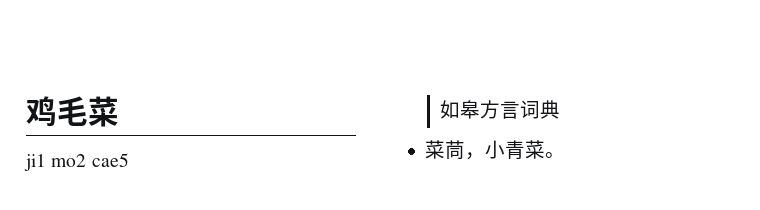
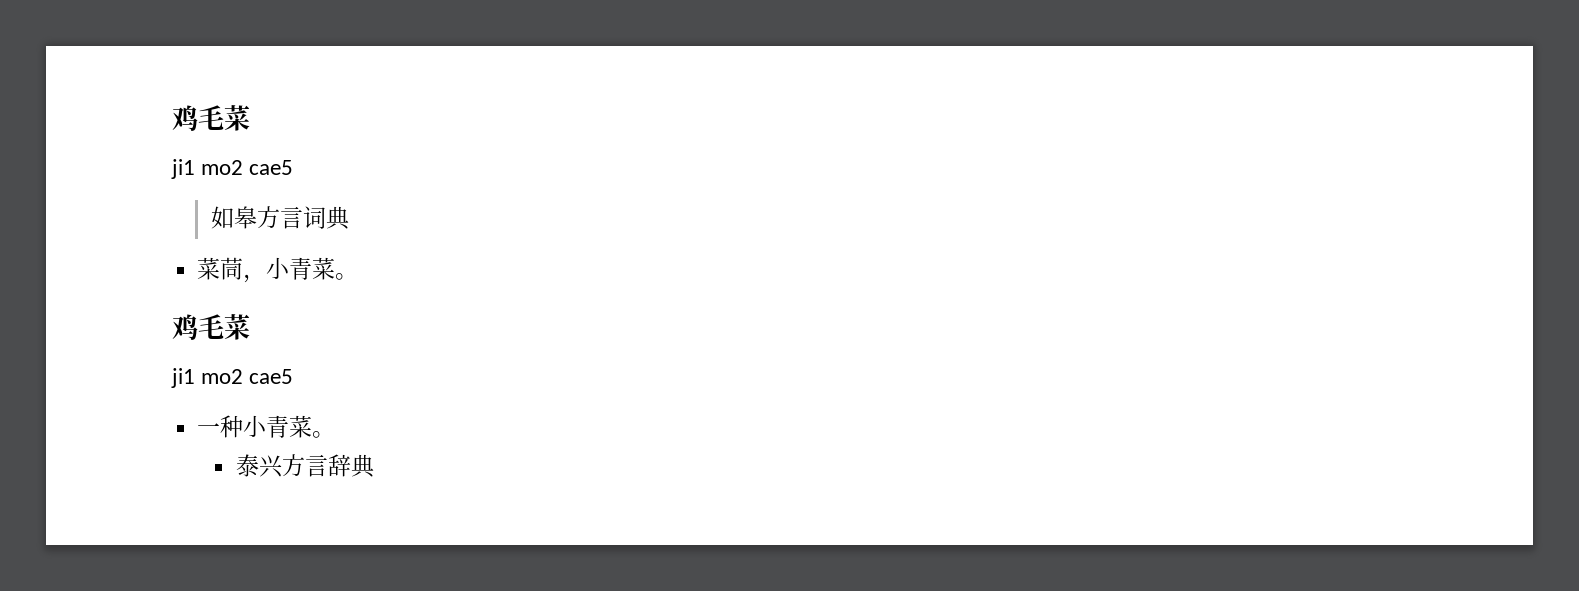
(566, 155) none -> [172,314,250,340] [171,368,294,388] [197,415,336,438] [236,454,377,478] // 鸡毛菜 // ji1 mo2 cae5 // 一种小青菜。 // 泰兴方言辞典

